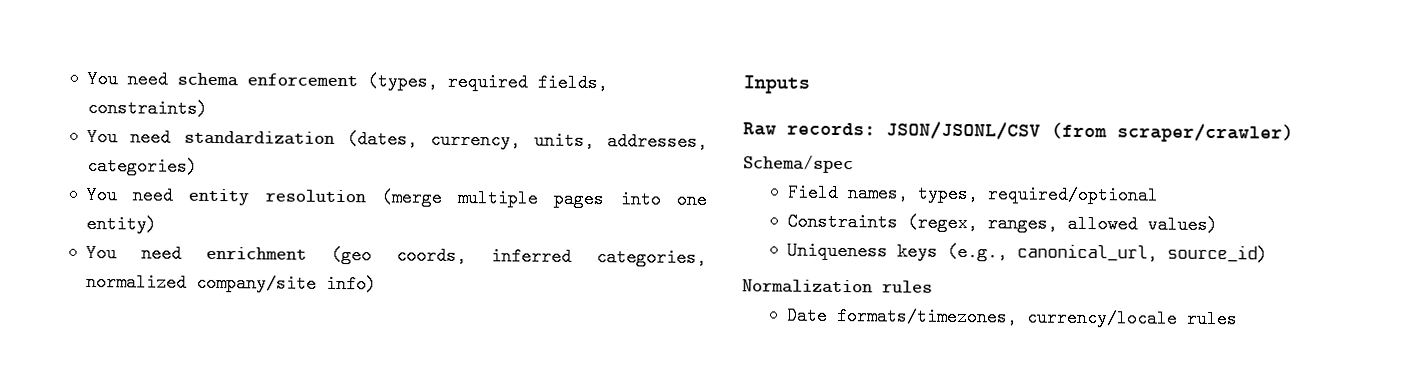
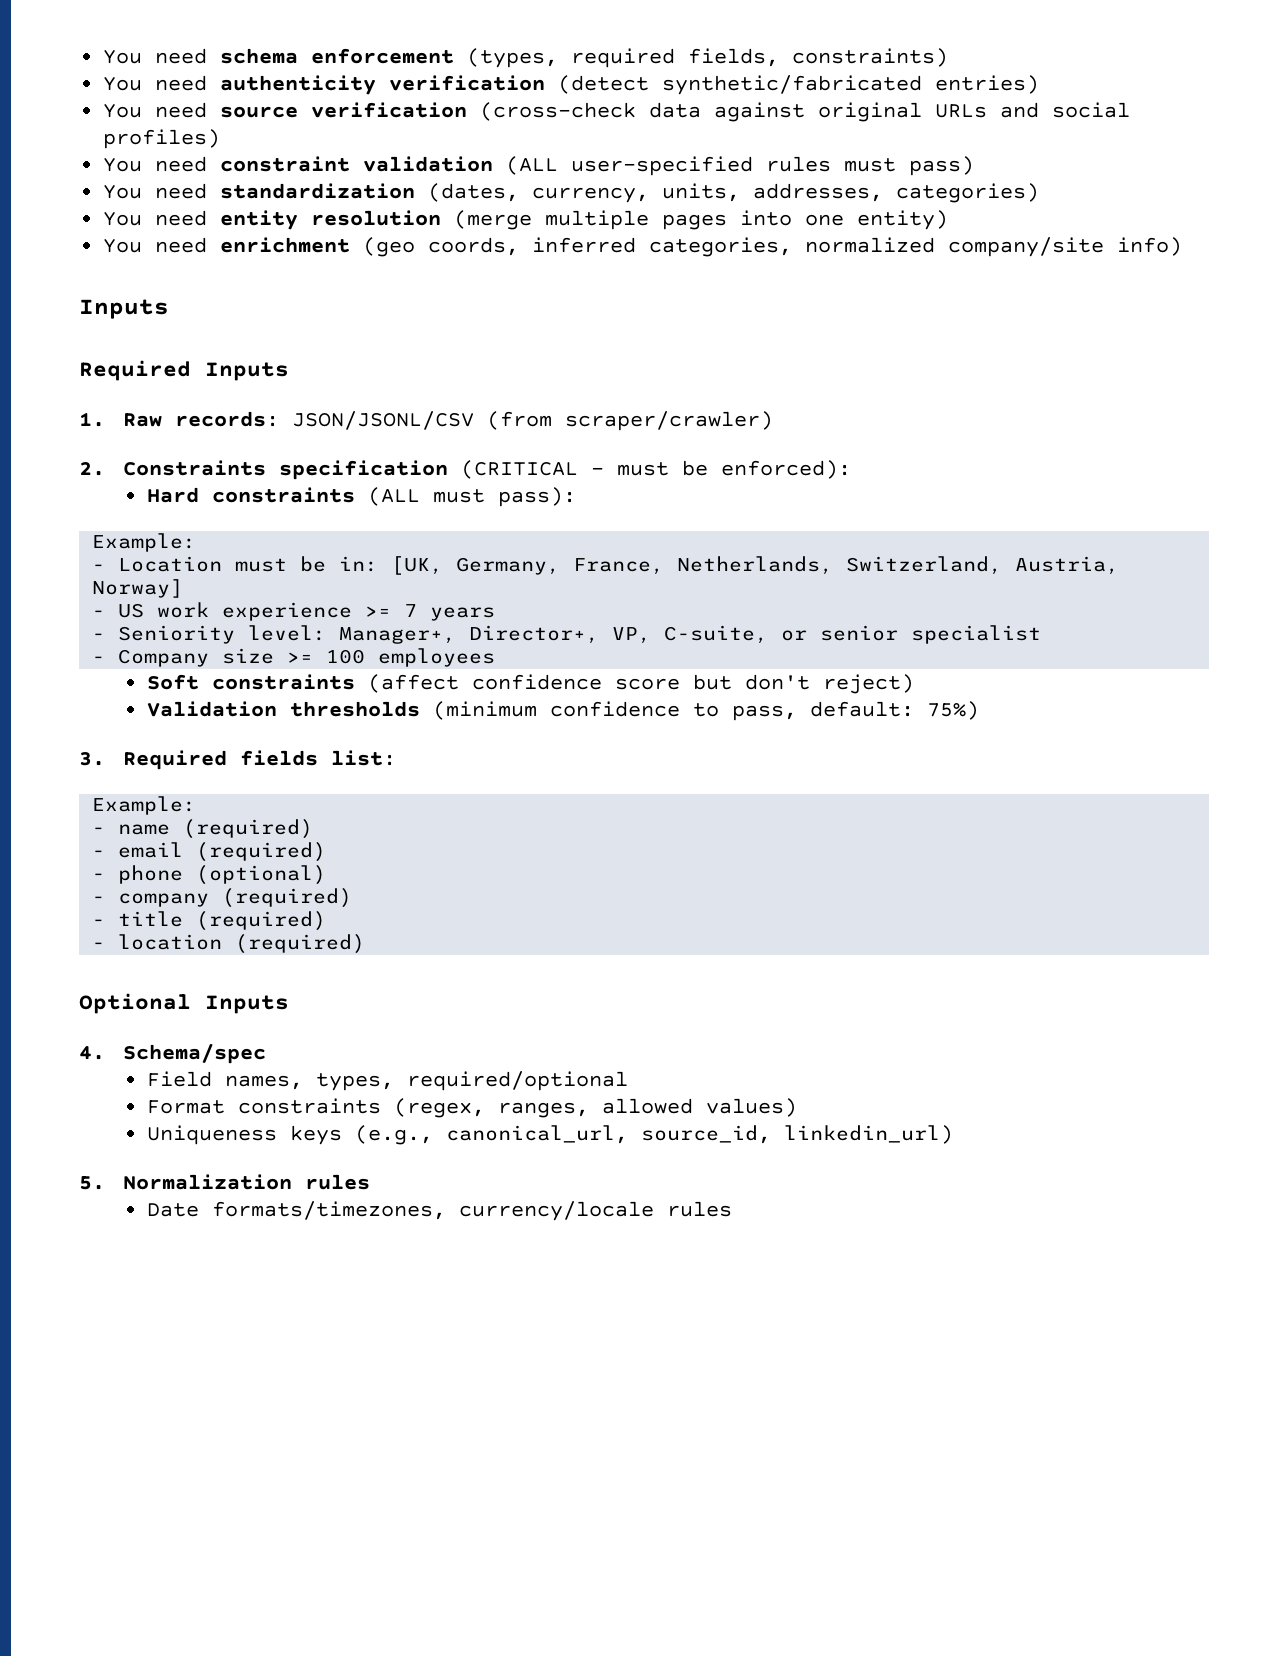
(208, 108) none -> [103,75,1040,95] [103,102,1131,122] [103,129,221,149] [103,156,975,176] // You need authenticity verification (detect synthetic/fabricated entries) // You need source verification (cross-check data against original URLs and social profiles) // You need constraint validation (ALL user-specified rules must pass)
(810, 84) none -> [79,360,289,381] [79,412,105,427] Required Inputs // 1.
(1294, 133) none -> [79,460,851,480] [146,487,576,507] [92,533,197,552] [92,556,1120,575] [92,579,184,598] [92,602,496,621] [92,625,1042,644] [92,648,496,667] [146,674,914,694] [146,701,979,721] [79,750,396,770] [92,796,197,815] [92,819,314,839] [92,842,327,862] [92,865,327,885] [92,888,353,908] [92,911,327,931] [92,934,366,954] [79,993,289,1014] [79,1046,105,1060] 2. Constraints specification (CRITICAL - must be enforced): // Hard constraints (ALL must pass): // Example: // - Location must be in: [UK, Germany, France, Netherlands, Switzerland, Austria, Norway] // - US work experience >= 7 years // - Seniority level: Manager+, Director+, VP, C-suite, or senior specialist // - Company size >= 100 employees // Soft constraints (affect confidence score but don't reject) // Validation thresholds (minimum confidence to pass, default: 75%) // 3. Required fields list: // Example: // - name (required) // - email (required) // - phone (optional) // - company (required) // - title (required) // - location (required) // Optional Inputs // 4.
[786,212,898,232] Constraints -> [146,1098,381,1114] Format constraints
[1166,244,1268,264] source_id) // -> [640,1125,953,1144] [79,1176,105,1190] source_id, linkedin_url) // 5.

